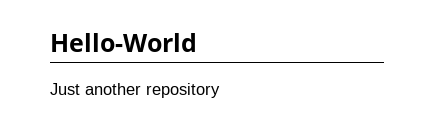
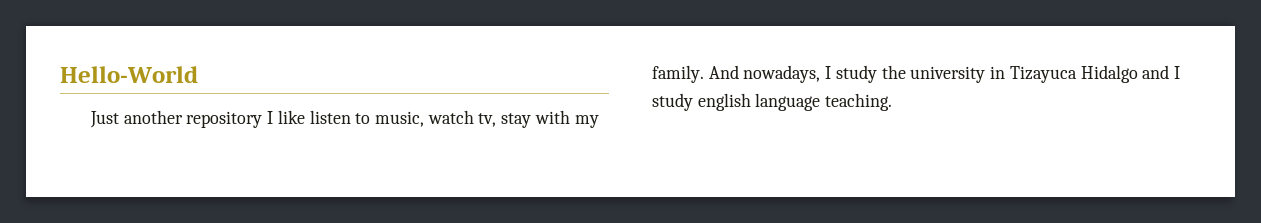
(220, 90) none -> [267,110,599,128] [652,65,1180,83] [652,93,893,111] I like listen to music, watch tv, stay with my family. And nowadays, I study the university in Tizayuca Hidalgo and I study english language teaching.

